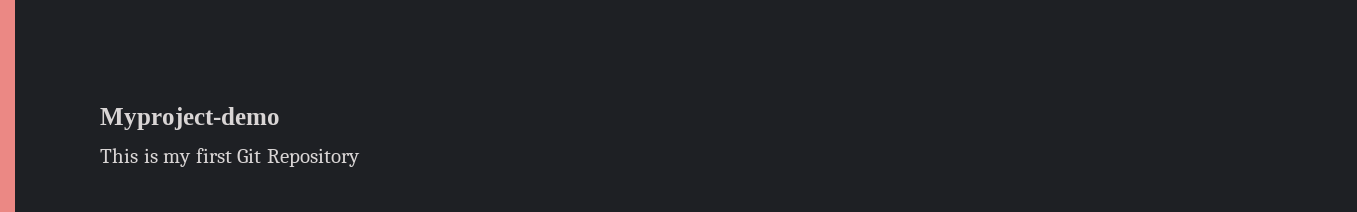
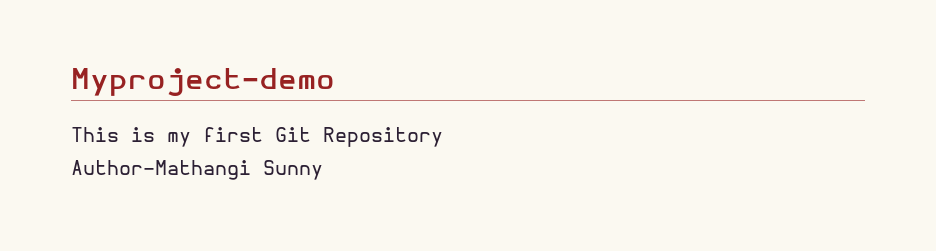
(360, 157) none -> [71,160,323,180] // Author-Mathangi Sunny

